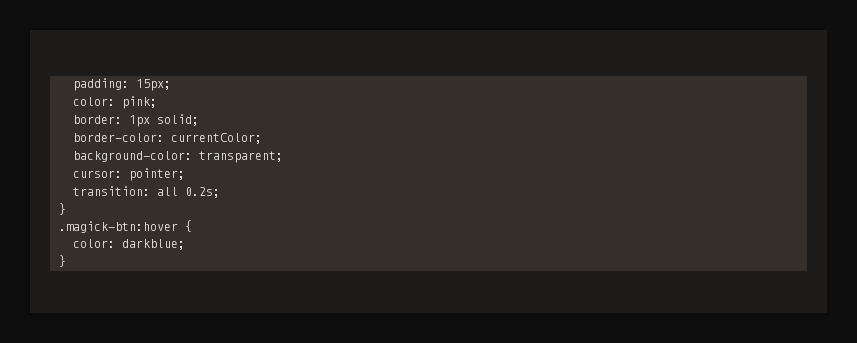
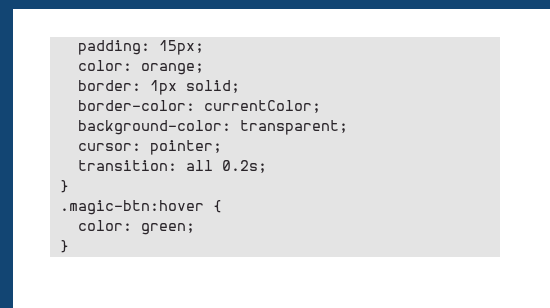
[121,96,157,109] pink; -> [140,63,204,75] orange;
[58,221,178,233] .magick-btn:hover -> [59,200,204,215] .magic-btn:hover
[121,239,185,250] darkblue; -> [140,223,195,235] green;

